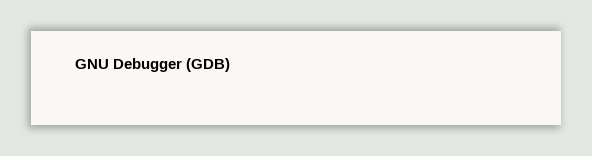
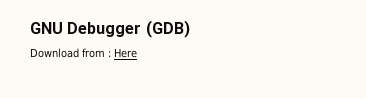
(231, 65) none -> [30,48,137,58] // Download from : Here

